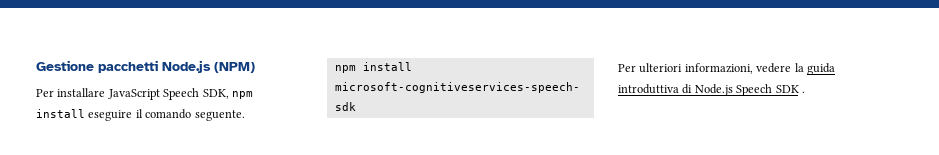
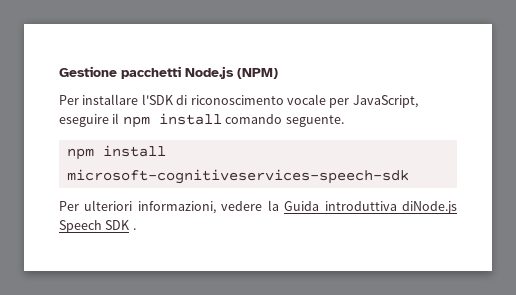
[107,88,253,100] [36,109,143,121] JavaScript Speech SDK, npm install eseguire il -> [141,94,418,108] [59,113,222,128] l'SDK di riconoscimento vocale per JavaScript, eseguire il npm install
[806,63,835,75] [618,84,733,96] guida introduttiva di Node.js -> [284,201,457,214] Guida introduttiva diNode.js

